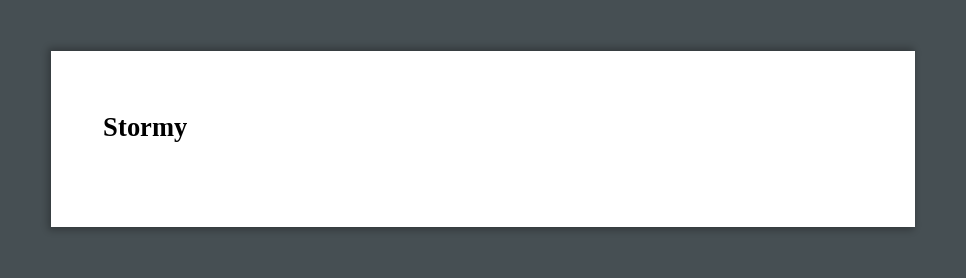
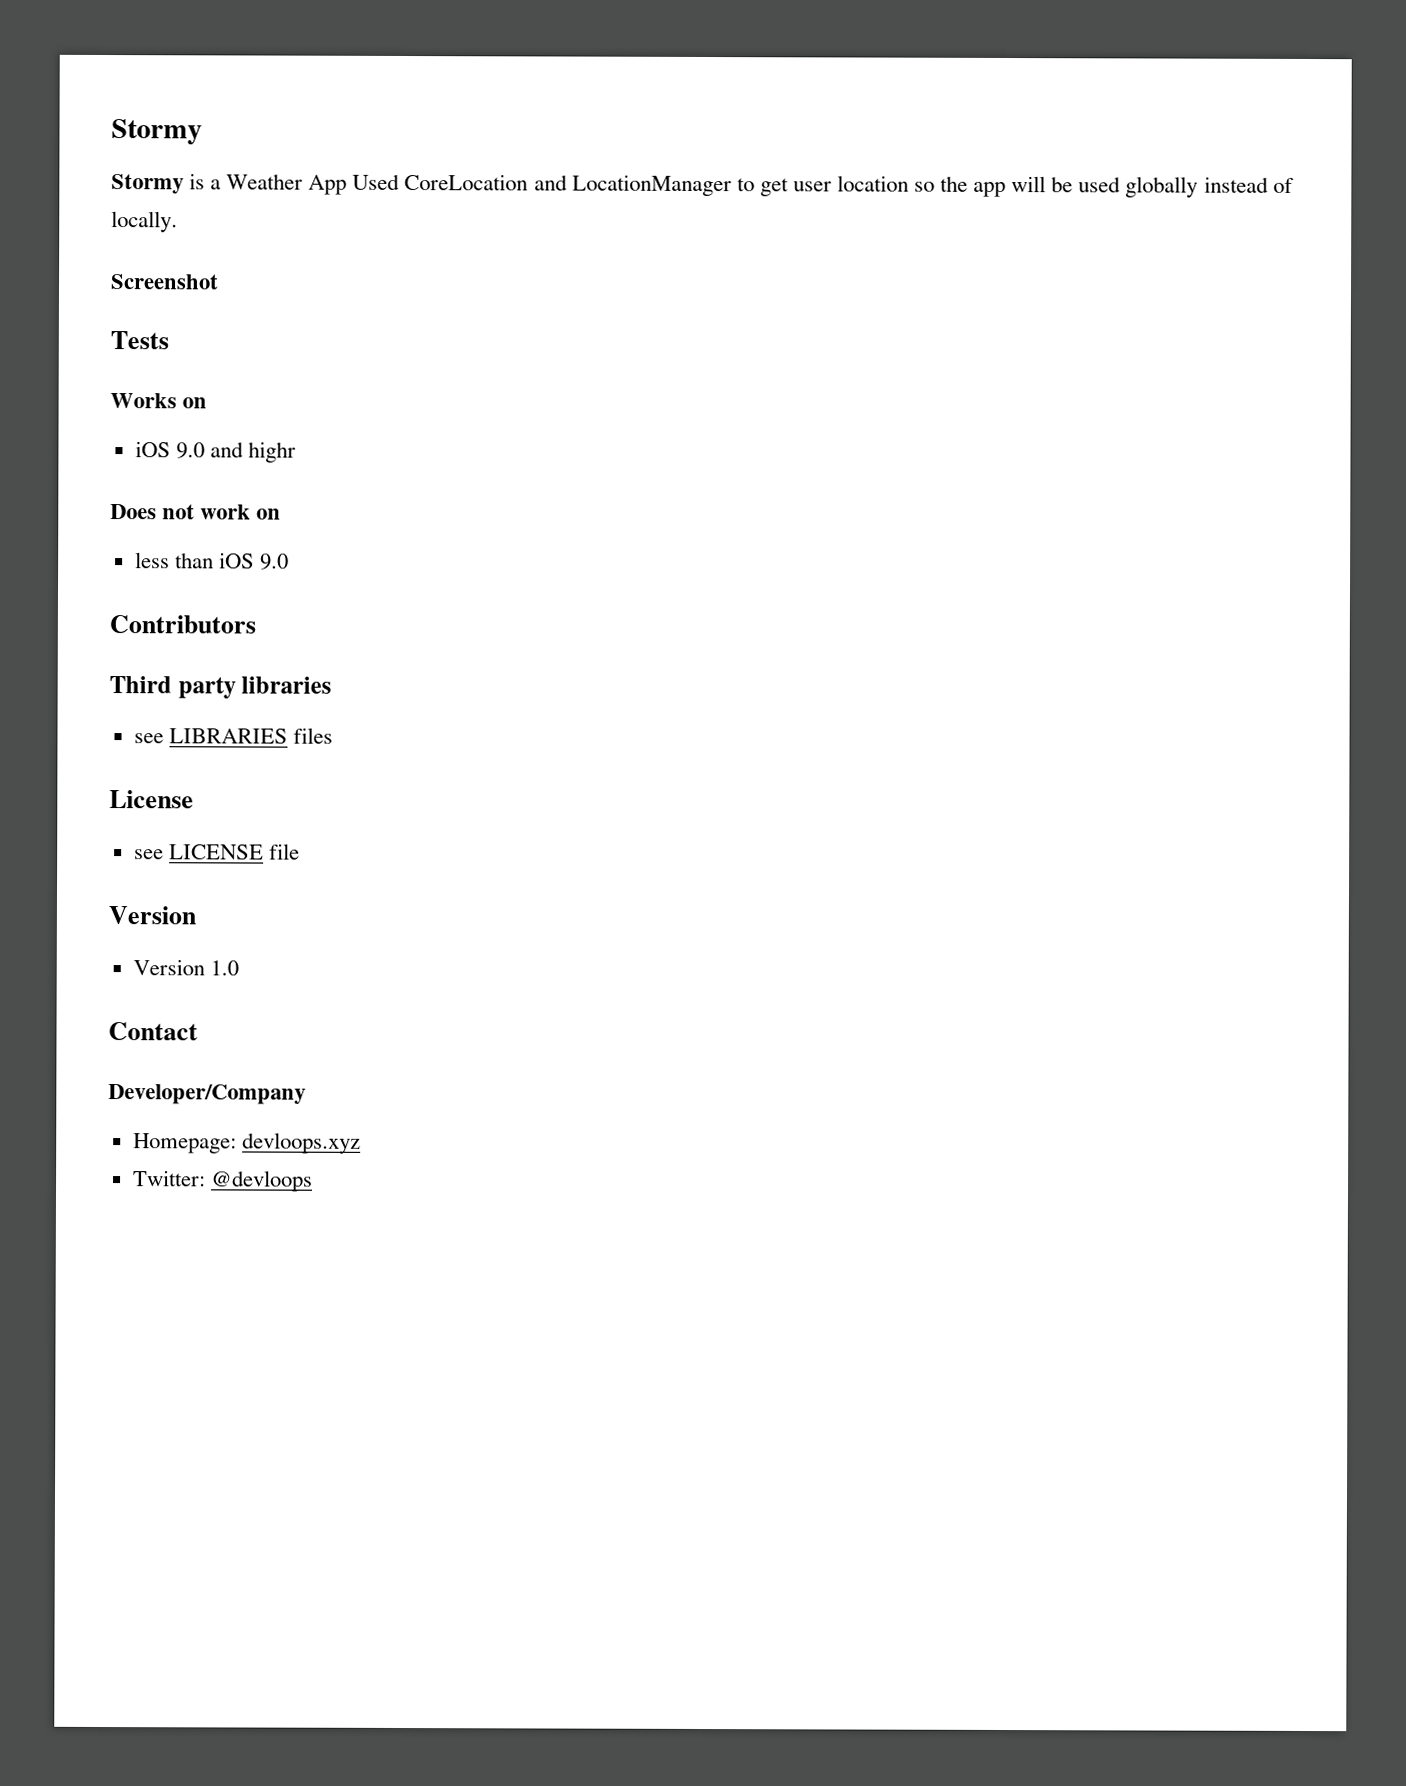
[103,118,187,142] Stormy -> [111,119,202,145] [111,173,1294,198] [111,211,178,233] [110,274,219,290] [110,331,169,350] [110,393,208,409] [134,441,296,463] [110,504,282,520] [134,552,289,570] [109,615,256,634] [109,676,333,699] [133,727,333,744] [109,790,194,809] [133,843,300,860] [108,906,196,925] [132,959,239,976] [108,1022,198,1041] [108,1084,306,1105] [132,1132,361,1154] [132,1170,313,1192] Stormy // Stormy is a Weather App Used CoreLocation and LocationManager to get user location so the app will be used globally instead of locally. // Screenshot // Tests // Works on // iOS 9.0 and highr // Does not work on // less than iOS 9.0 // Contributors // Third party libraries // see LIBRARIES files // License // see LICENSE file // Version // Version 1.0 // Contact // Developer/Company // Homepage: devloops.xyz // Twitter: @devloops

